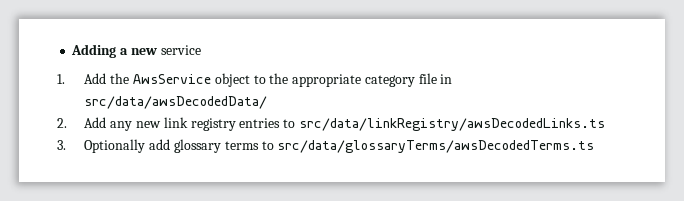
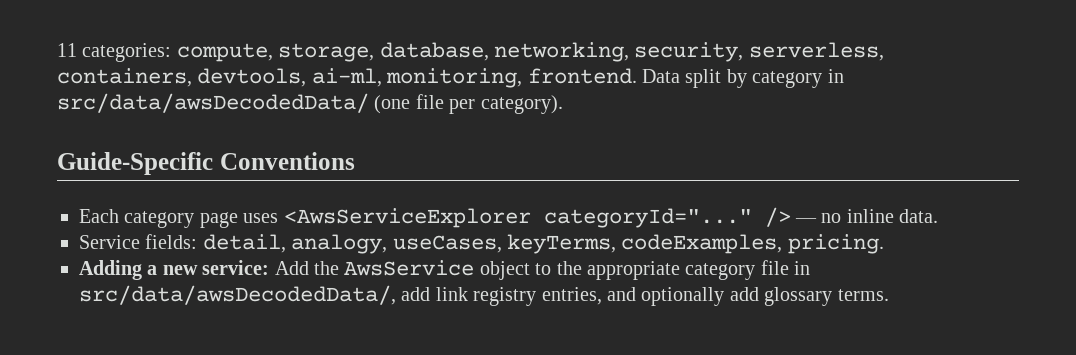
(71, 51) none -> [57,42,884,62] [57,68,844,88] [57,93,563,114] [57,152,355,175] [79,207,939,228] [79,234,884,254] 11 categories: compute, storage, database, networking, security, serverless, containers, devtools, ai-ml, monitoring, frontend. Data split by category in src/data/awsDecodedData/ (one file per category). // Guide-Specific Conventions // Each category page uses <AwsServiceExplorer categoryId="..." /> — no inline data. // Service fields: detail, analogy, useCases, keyTerms, codeExamples, pricing. //
[160,45,201,55] [57,74,65,84] service // 1. -> [202,260,270,275] service:
[84,96,268,109] [57,117,605,131] [57,139,595,153] src/data/awsDecodedData/ // 2. Add any new link registry entries to src/data/linkRegistry/awsDecodedLinks.ts // 3. Optionally add glossary terms to src/data/glossaryTerms/awsDecodedTerms.ts -> [79,285,889,306] src/data/awsDecodedData/, add link registry entries, and optionally add glossary terms.

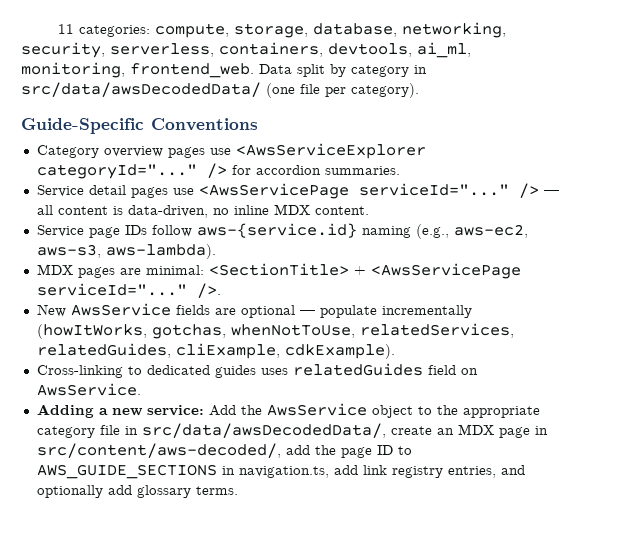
[311,68,637,88] ai-ml, monitoring, frontend. -> [417,42,471,58] [21,62,254,78] ai_ml, monitoring, frontend_web.
[79,207,939,228] [79,234,884,254] Each category page uses <AwsServiceExplorer categoryId="..." /> — no inline data. // Service fields: detail, analogy, useCases, keyTerms, codeExamples, pricing. -> [36,143,426,159] [36,163,400,179] [36,183,559,199] [36,204,369,218] [36,223,528,239] [36,244,216,259] [36,263,521,279] [36,283,221,298] [36,303,472,318] [36,323,514,339] [36,343,395,359] [36,363,478,378] [36,383,141,396] Category overview pages use <AwsServiceExplorer categoryId="..." /> for accordion summaries. // Service detail pages use <AwsServicePage serviceId="..." /> — all content is data-driven, no inline MDX content. // Service page IDs follow aws-{service.id} naming (e.g., aws-ec2, aws-s3, aws-lambda). // MDX pages are minimal: <SectionTitle> + <AwsServicePage serviceId="..." />. // New AwsService fields are optional — populate incrementally (howItWorks, gotchas, whenNotToUse, relatedServices, relatedGuides, cliExample, cdkExample). // Cross-linking to dedicated guides uses relatedGuides field on AwsService.
(396, 295) none -> [390,424,548,438] [36,443,412,458] [36,464,329,479] create an MDX page in src/content/aws-decoded/, add the page ID to AWS_GUIDE_SECTIONS in navigation.ts,

